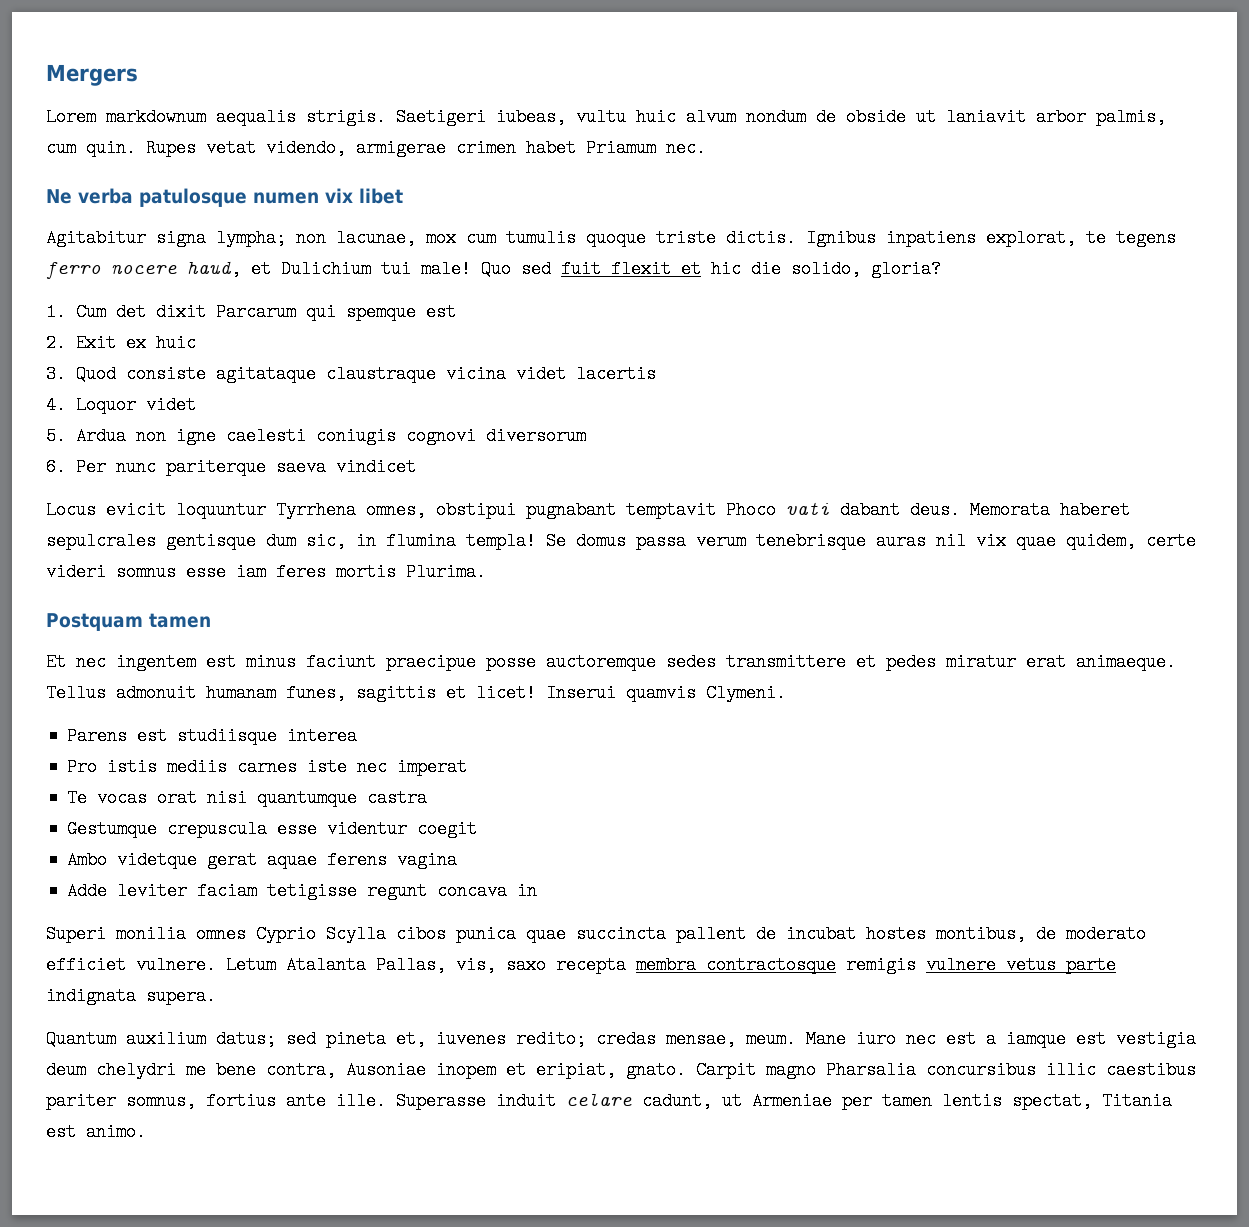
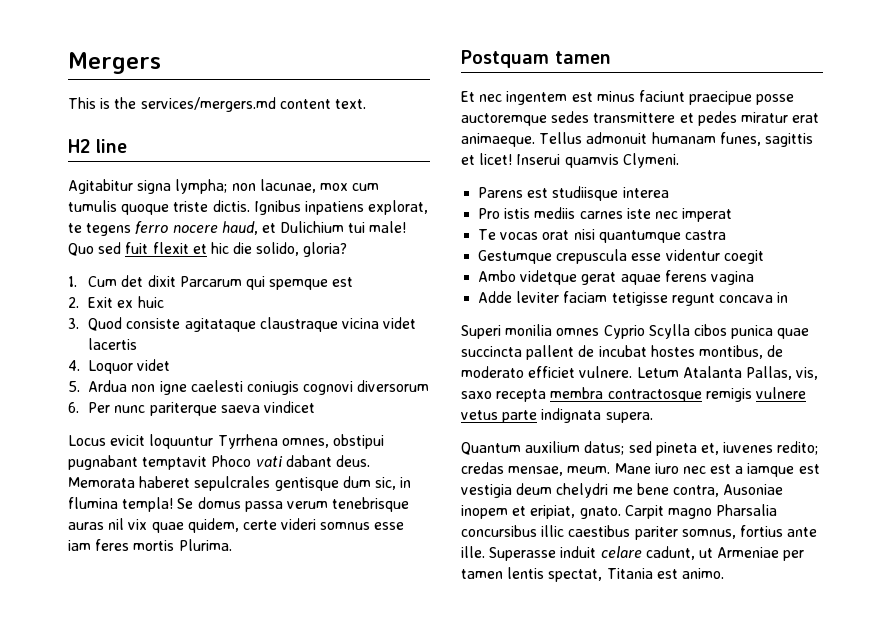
[46,108,1166,126] [46,139,706,157] [46,188,403,207] Lorem markdownum aequalis strigis. Saetigeri iubeas, vultu huic alvum nondum de obside ut laniavit arbor palmis, cum quin. Rupes vetat videndo, armigerae crimen habet Priamum nec. // Ne verba patulosque numen vix libet -> [68,97,366,112] [68,139,127,153] This is the services/mergers.md content text. // H2 line

